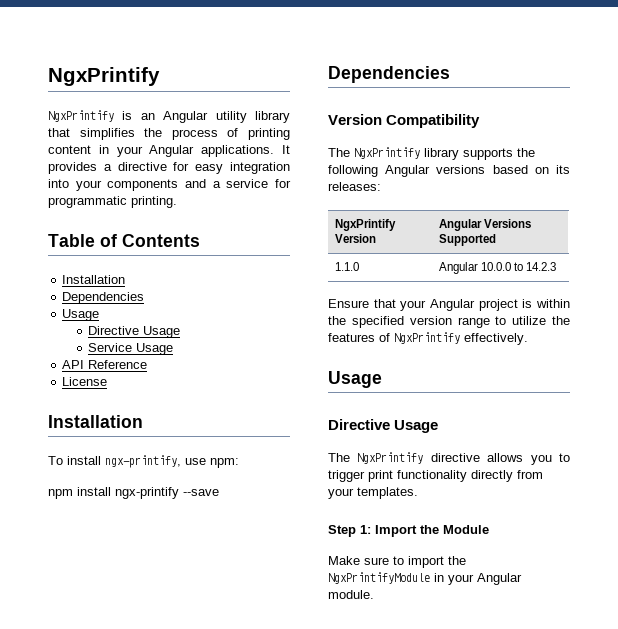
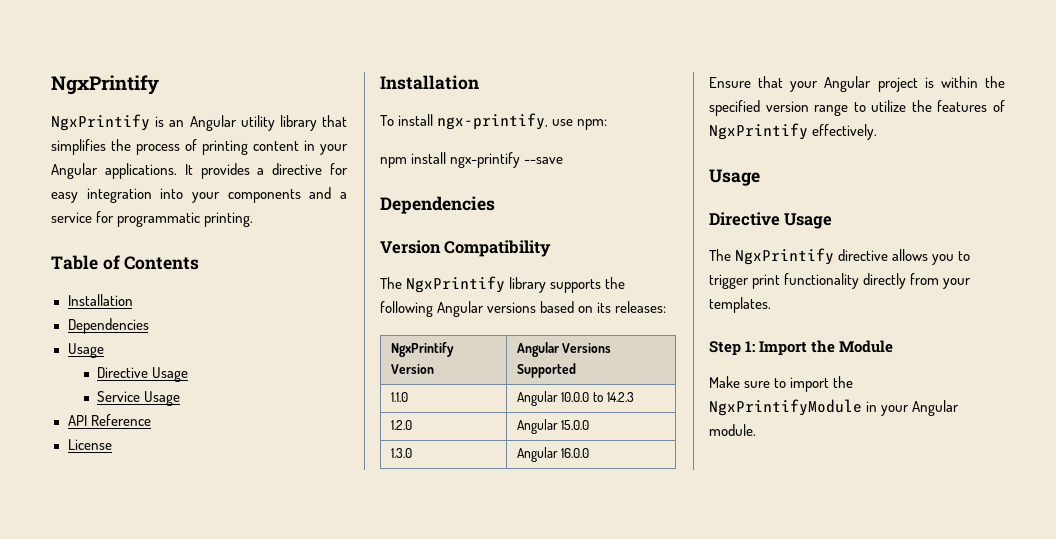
(557, 266) none -> [390,420,412,430] [516,419,590,434] [390,448,412,458] [516,447,590,462] // 1.2.0 | Angular 15.0.0 // 1.3.0 | Angular 16.0.0

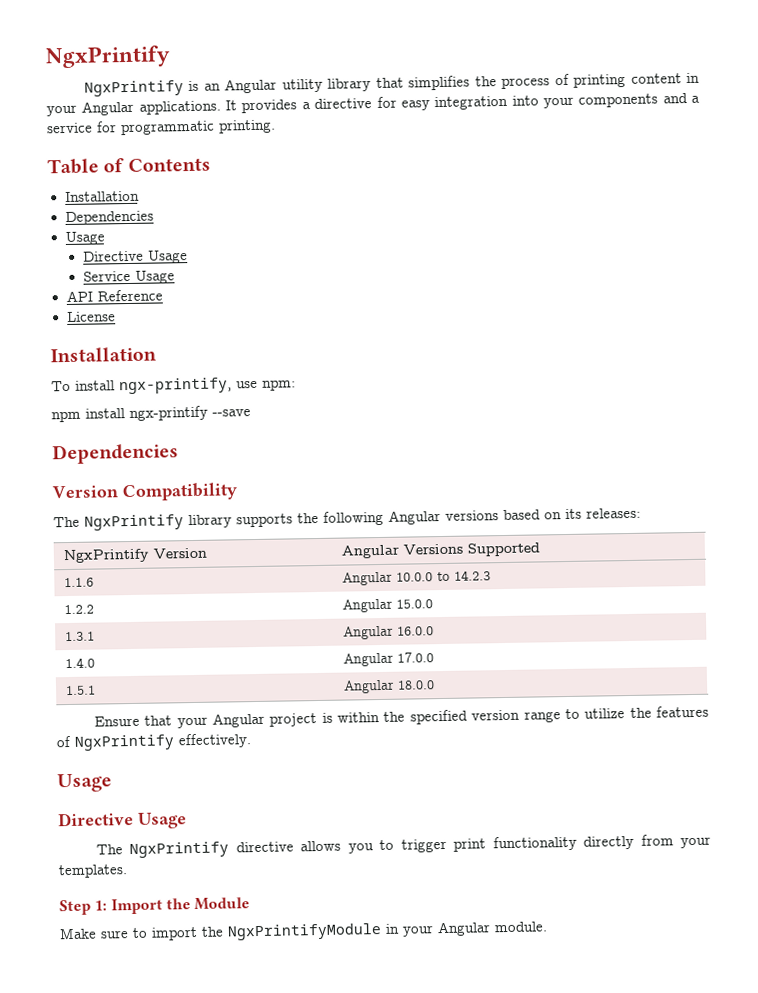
[390,392,408,402] 1.1.0 -> [63,577,94,588] 1.1.6
[390,420,412,430] 1.2.0 -> [63,604,94,615] 1.2.2
[390,448,412,458] 1.3.0 -> [64,631,95,642] 1.3.1
(590, 453) none -> [64,657,95,669] [342,652,434,667] [65,685,96,696] [342,679,435,694] // 1.4.0 | Angular 17.0.0 // 1.5.1 | Angular 18.0.0

